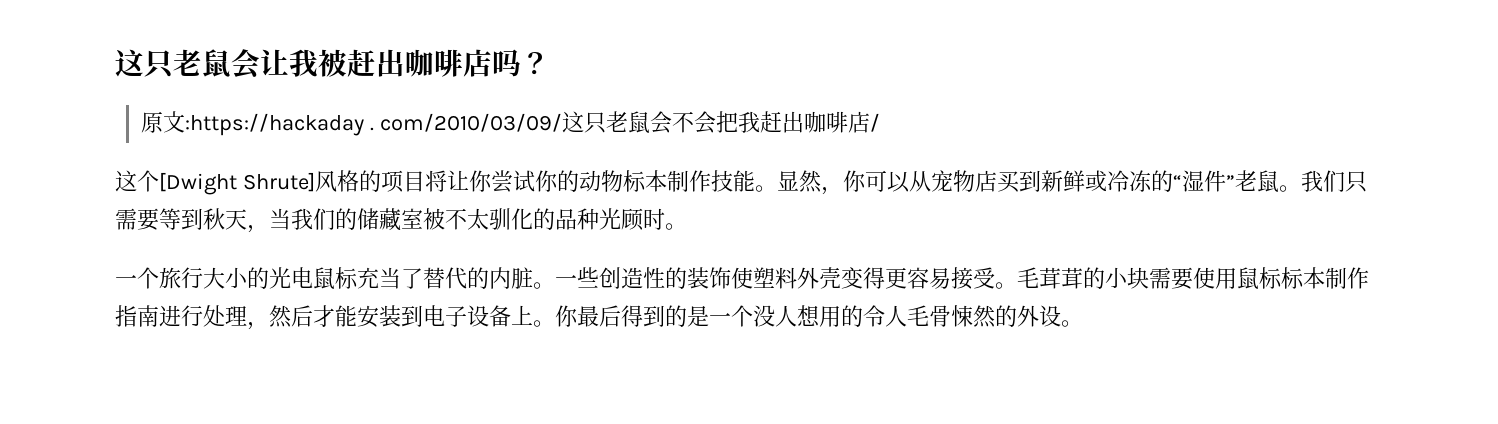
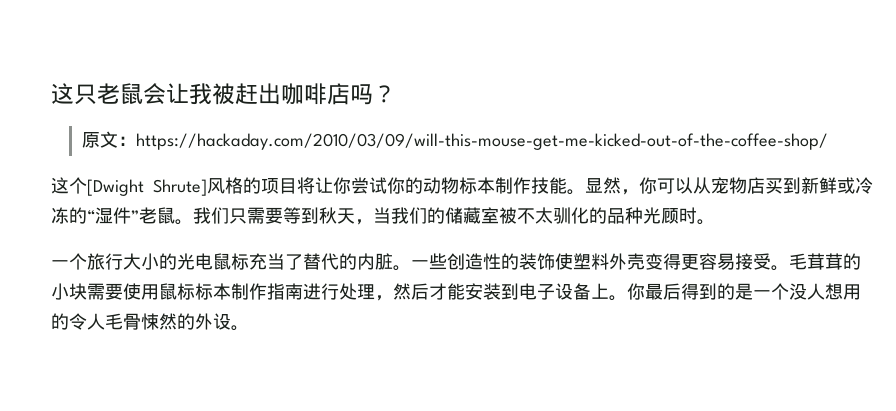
[185,111,880,136] :https://hackaday . com/2010/03/09/这只老鼠会不会把我赶出咖啡店/ -> [118,133,829,150] ：https://hackaday.com/2010/03/09/will-this-mouse-get-me-kicked-out-of-the-coffee-shop/

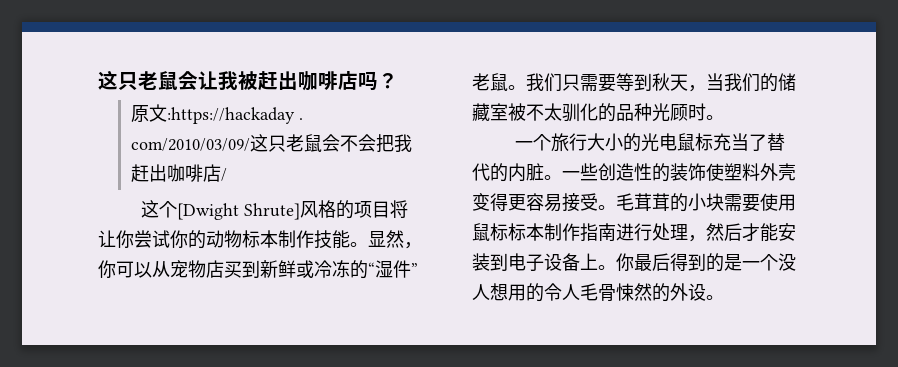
[118,133,829,150] ：https://hackaday.com/2010/03/09/will-this-mouse-get-me-kicked-out-of-the-coffee-shop/ -> [167,107,304,124] [131,134,413,153] [131,164,228,182] :https://hackaday . com/2010/03/09/这只老鼠会不会把我赶出咖啡店/

